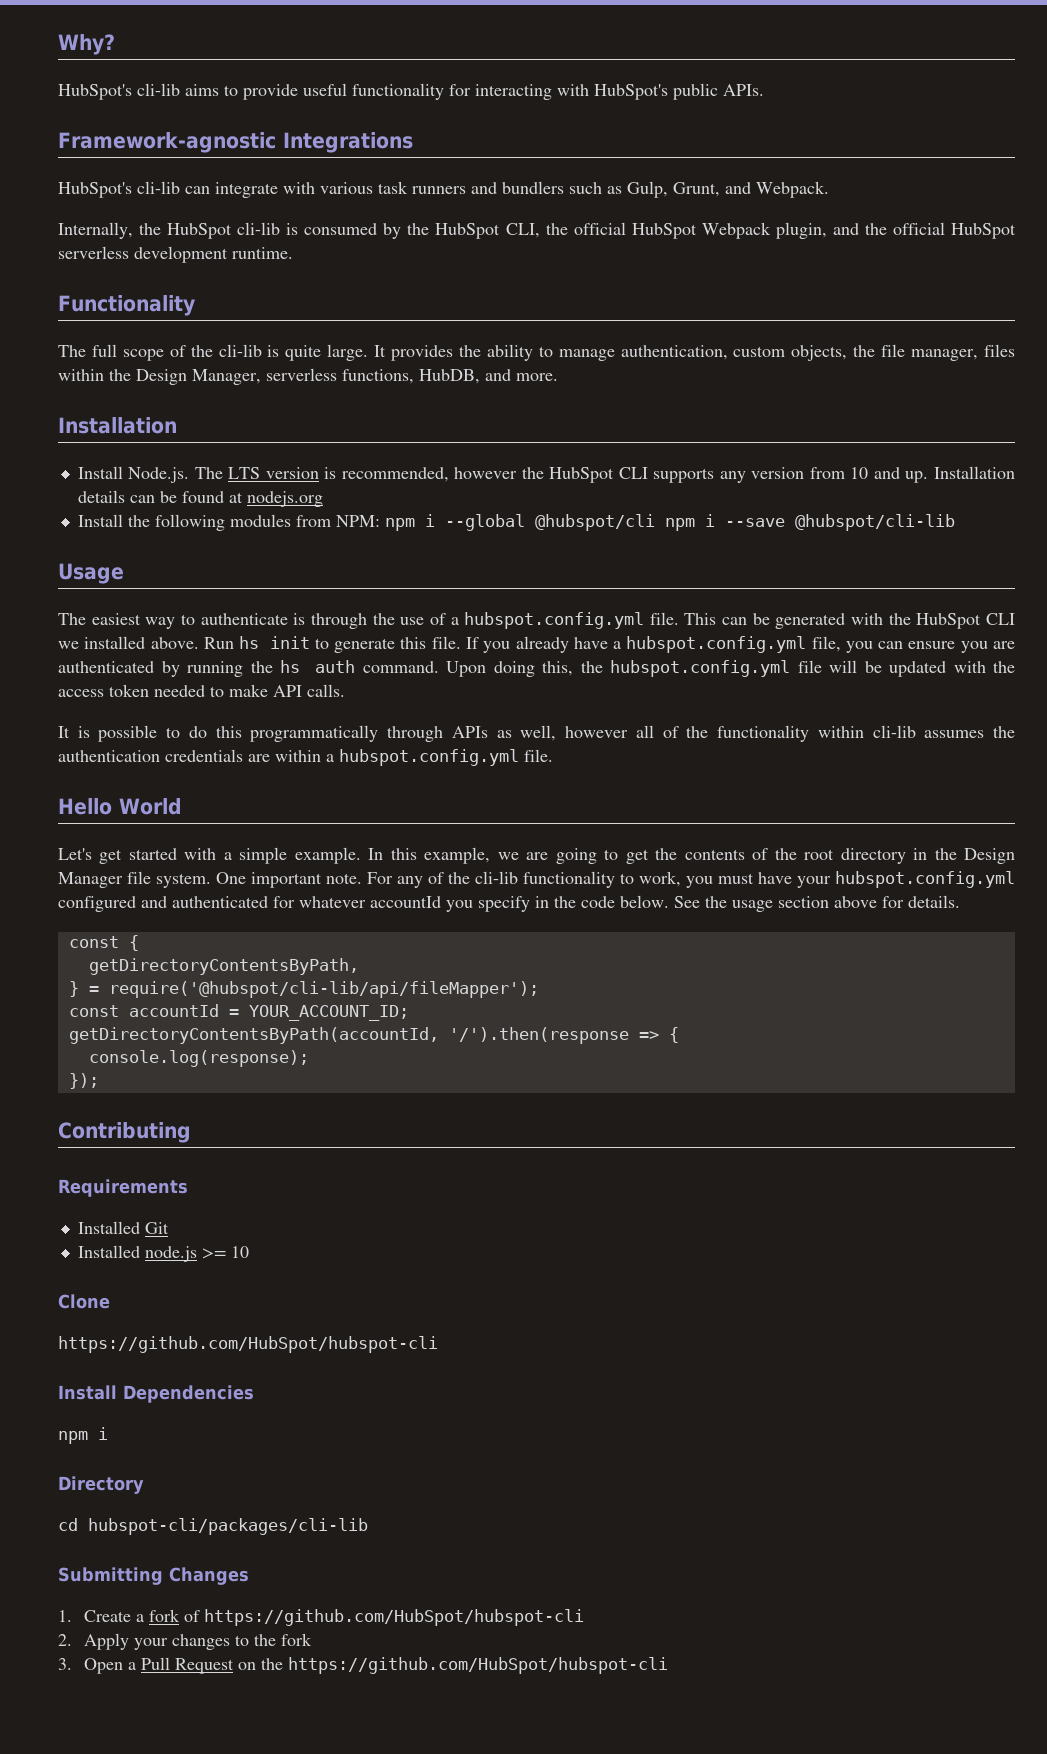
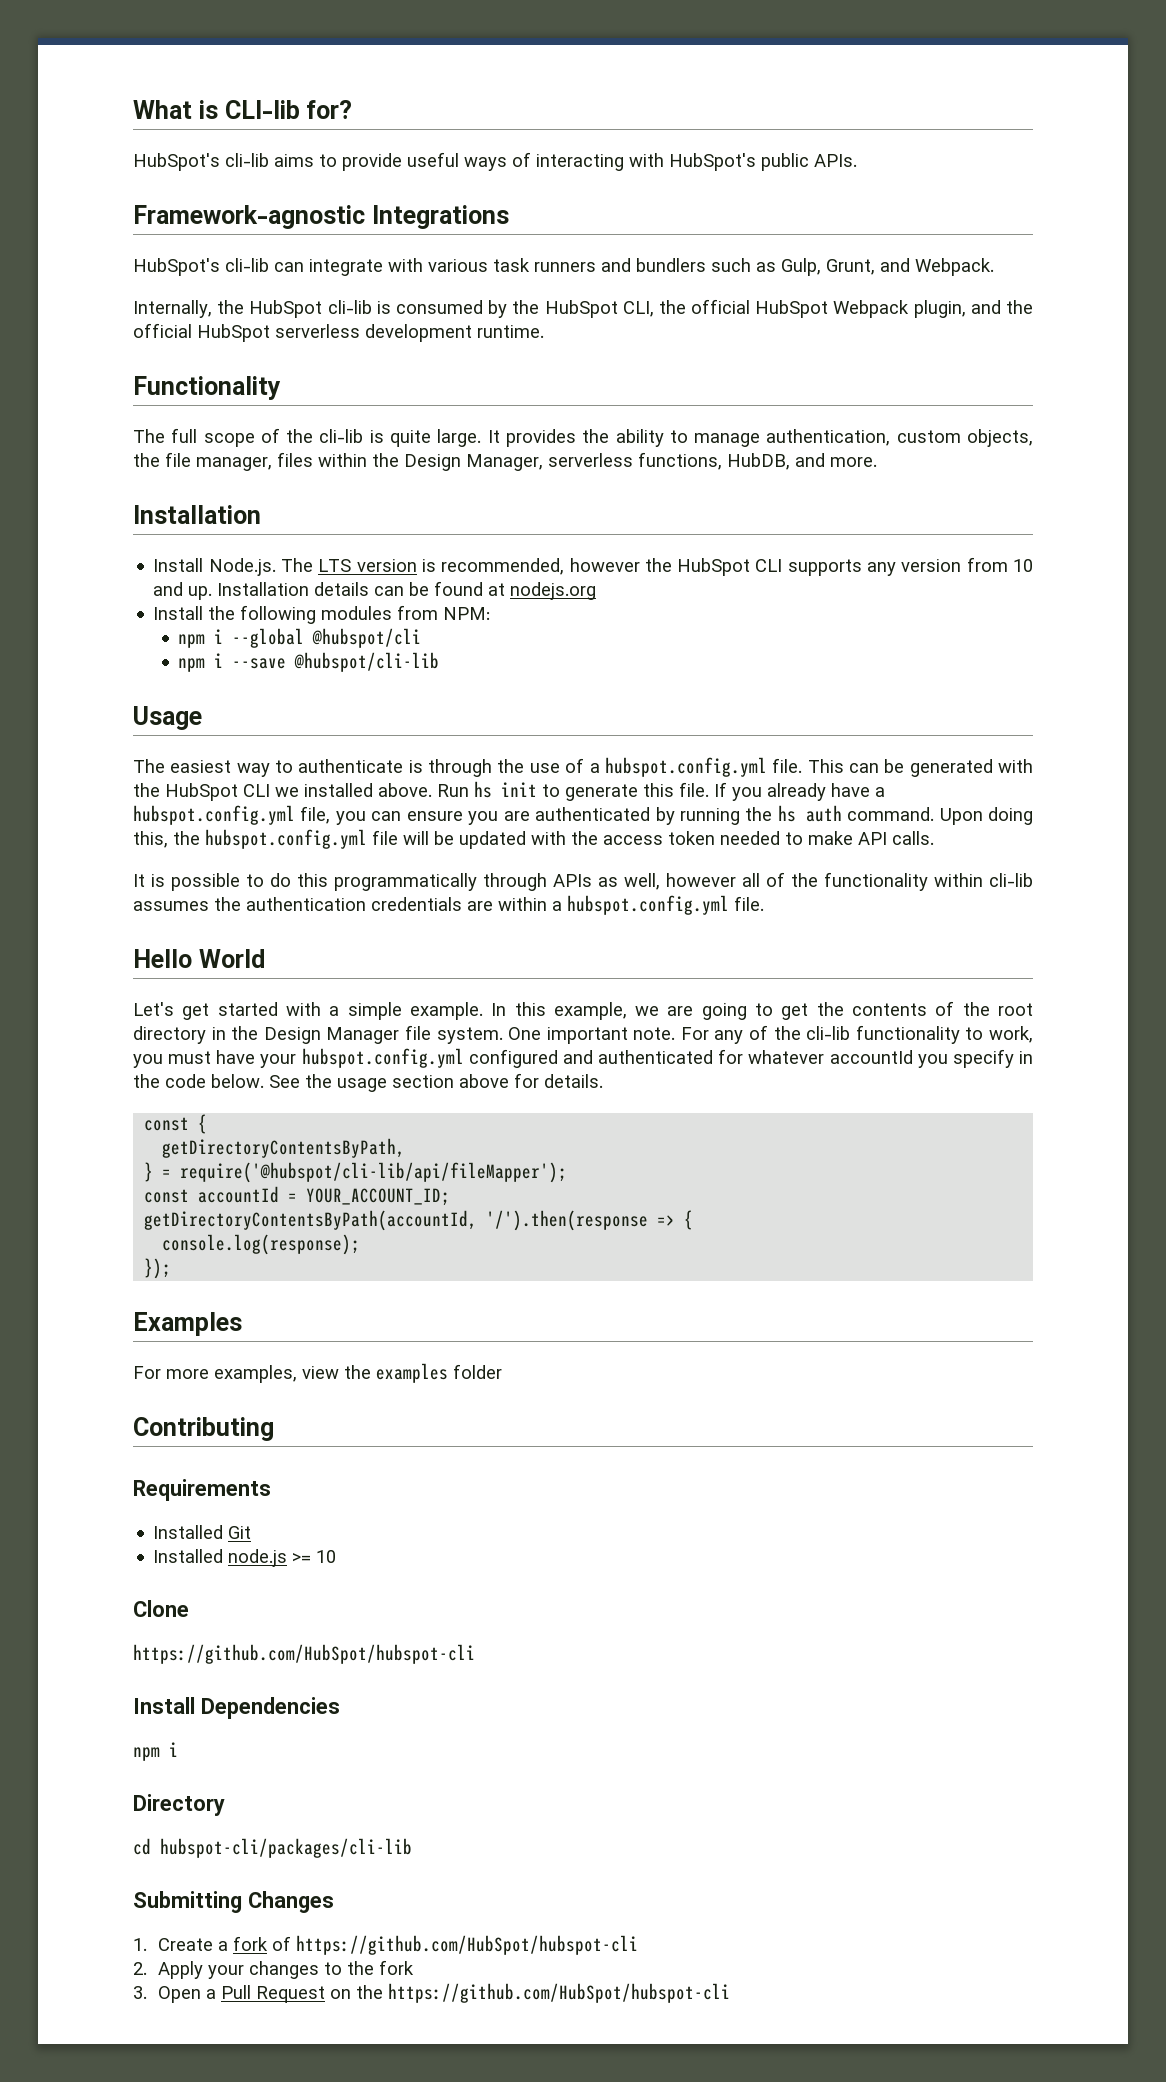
[58,34,115,55] Why? -> [133,100,353,119] What is CLI-lib for?
[352,83,471,100] functionality for -> [464,152,531,171] ways of
(380, 521) none -> (491, 613) //
(655, 522) none -> (422, 638) //
(99, 1081) none -> [133,1312,242,1336] [133,1363,502,1383] // Examples // For more examples, view the examples folder

